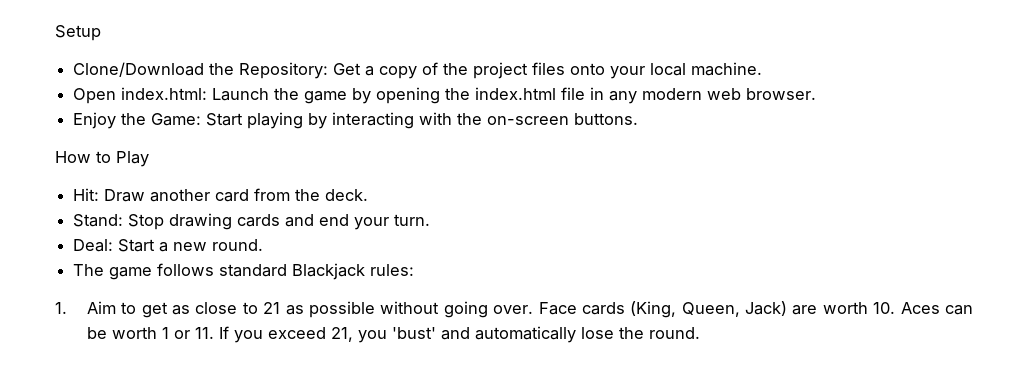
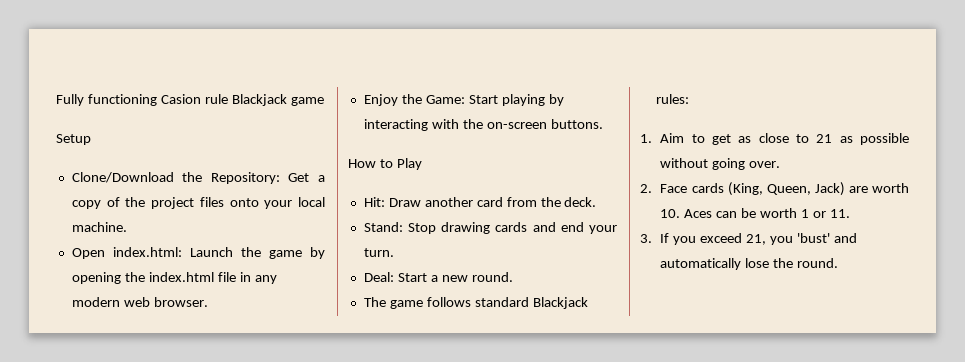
(55, 33) none -> [56,94,324,106] Fully functioning Casion rule Blackjack game //
(534, 309) none -> [640,184,652,193] // 2.
(214, 333) none -> [640,234,652,243] // 3.

